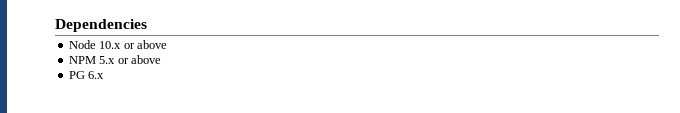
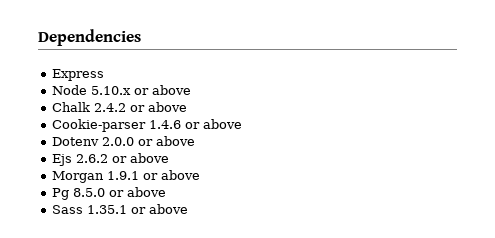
(147, 25) none -> [52,69,105,81] // Express
[99,40,167,49] [68,55,161,64] [68,71,105,79] 10.x or above // NPM 5.x or above // PG 6.x -> [91,85,192,95] [52,102,188,112] [52,119,243,132] [52,136,196,146] [52,153,170,166] [52,170,201,183] [52,187,167,200] [52,204,189,214] 5.10.x or above // Chalk 2.4.2 or above // Cookie-parser 1.4.6 or above // Dotenv 2.0.0 or above // Ejs 2.6.2 or above // Morgan 1.9.1 or above // Pg 8.5.0 or above // Sass 1.35.1 or above

